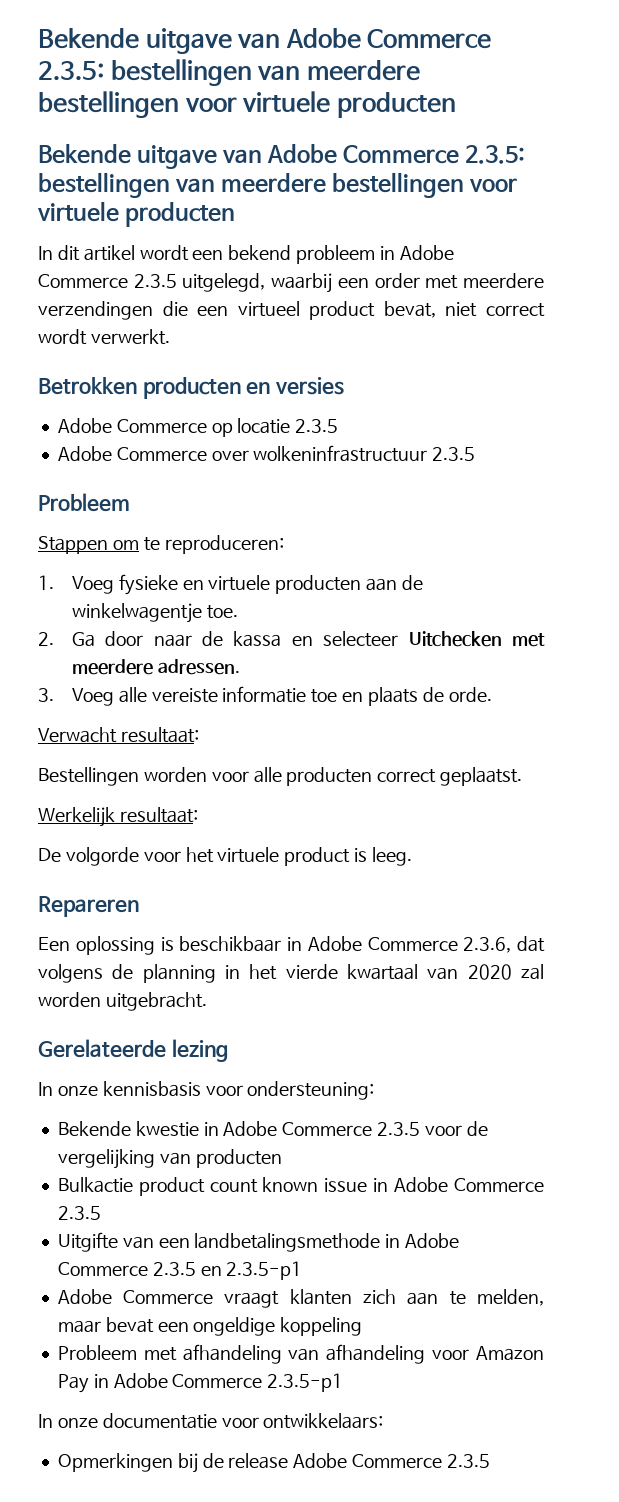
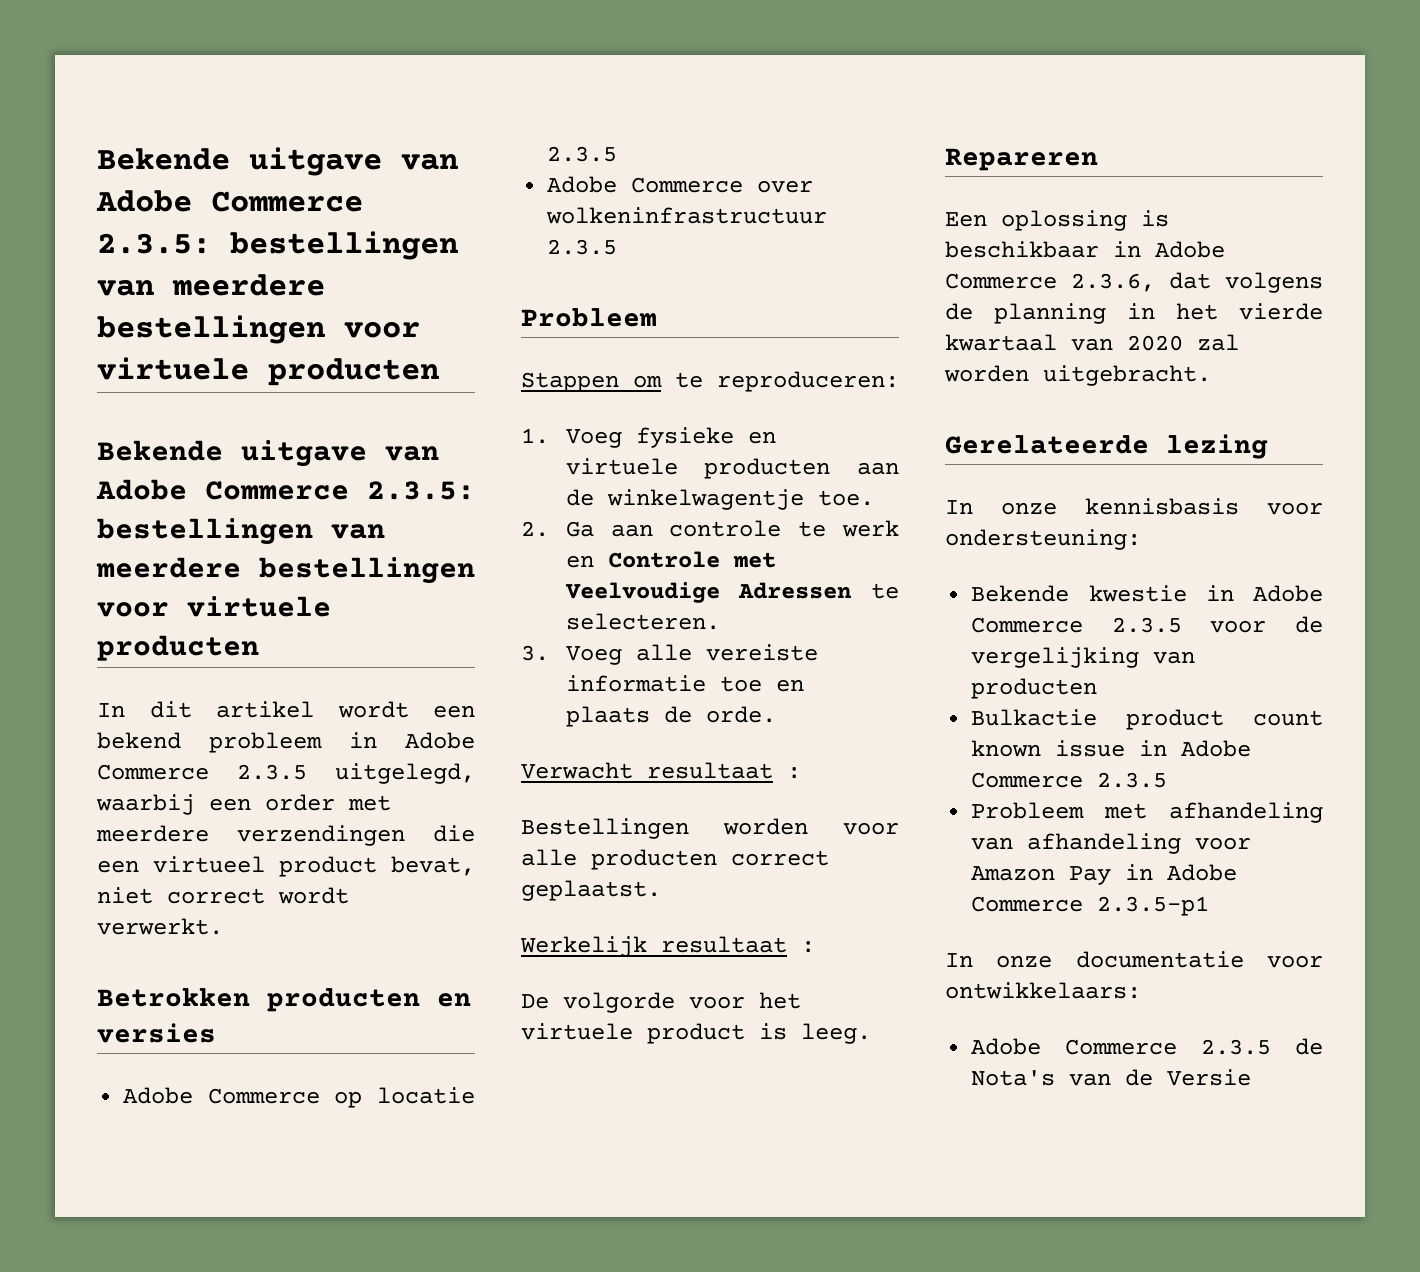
[105,631,545,647] [71,659,240,675] door naar de kassa en selecteer Uitchecken met meerdere adressen. -> [610,520,899,537] [565,551,776,568] [564,582,899,603] [565,613,720,630] aan controle te werk en Controle met Veelvoudige Adressen te selecteren.
[120,727,199,743] resultaat: -> [647,762,801,779] resultaat :
[119,807,198,823] resultaat: -> [661,936,815,953] resultaat :
[57,1232,460,1252] [57,1261,303,1280] [57,1289,545,1308] [57,1317,363,1336] // Uitgifte van een landbetalingsmethode in Adobe Commerce 2.3.5 en 2.3.5-p1 // Adobe Commerce vraagt klanten zich aan te melden, maar bevat een ongeldige koppeling -> (1168, 780) none
[57,1453,490,1473] Opmerkingen bij de release Adobe Commerce 2.3.5 -> [971,1038,1323,1055] [971,1069,1252,1086] Adobe Commerce 2.3.5 de Nota's van de Versie

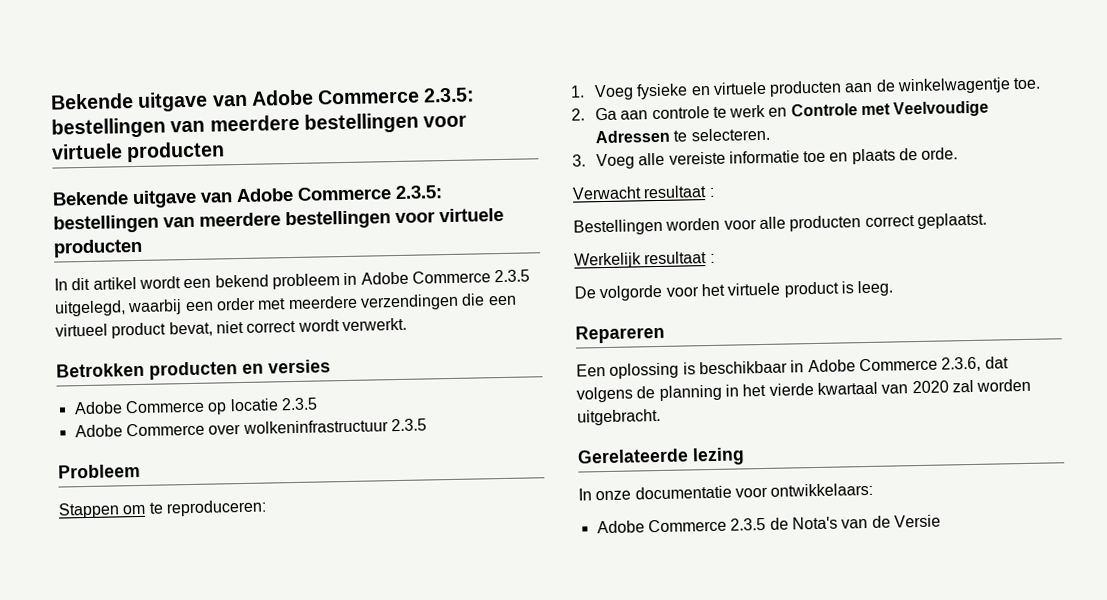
[945,498,1323,515] [945,529,1141,550] [971,585,1323,602] [971,616,1323,633] [971,647,1196,668] [971,678,1098,699] [971,709,1323,730] [971,740,1252,757] [971,772,1168,788] [971,802,1323,823] [971,833,1252,854] [971,864,1238,885] [971,896,1210,916] // In onze kennisbasis voor ondersteuning: // Bekende kwestie in Adobe Commerce 2.3.5 voor de vergelijking van producten // Bulkactie product count known issue in Adobe Commerce 2.3.5 // Probleem met afhandeling van afhandeling voor Amazon Pay in Adobe Commerce 2.3.5-p1 -> (745, 456) none

